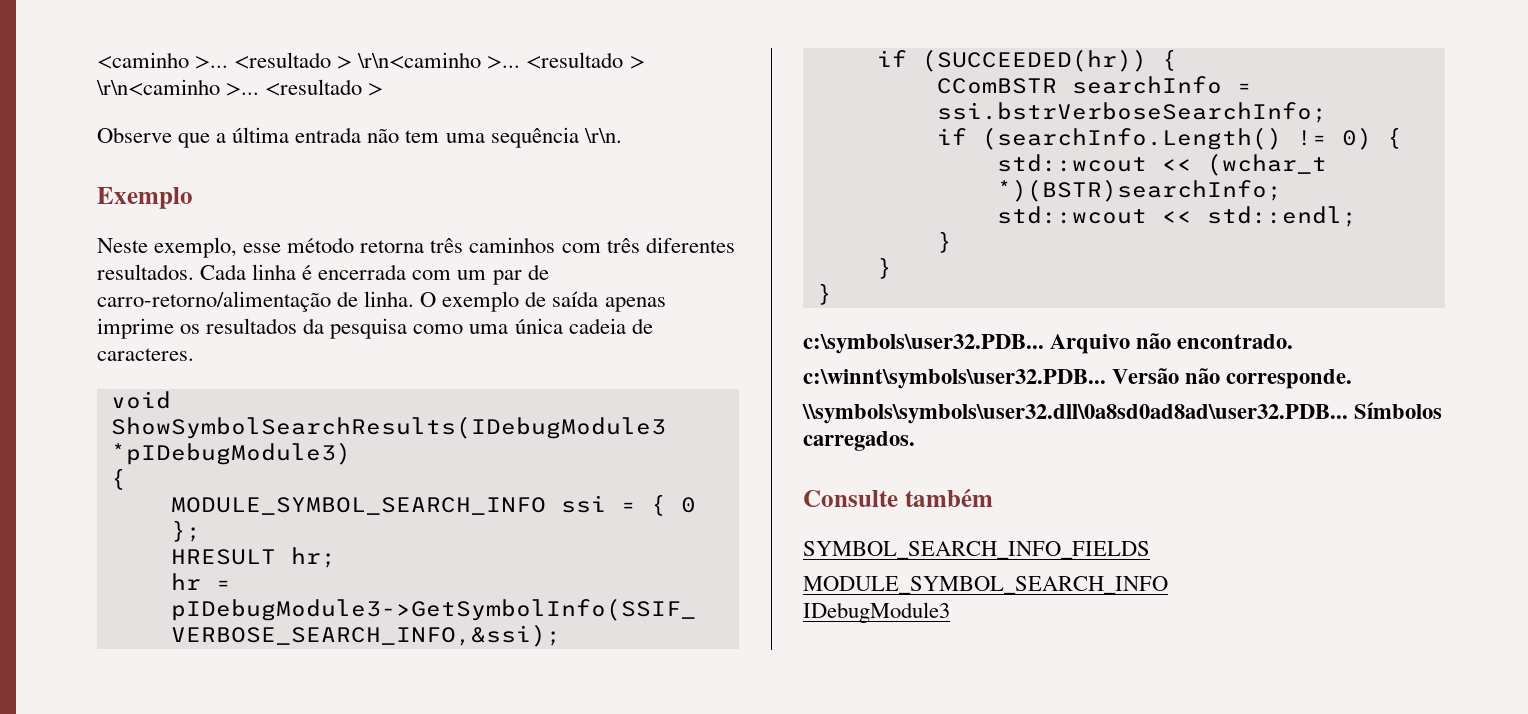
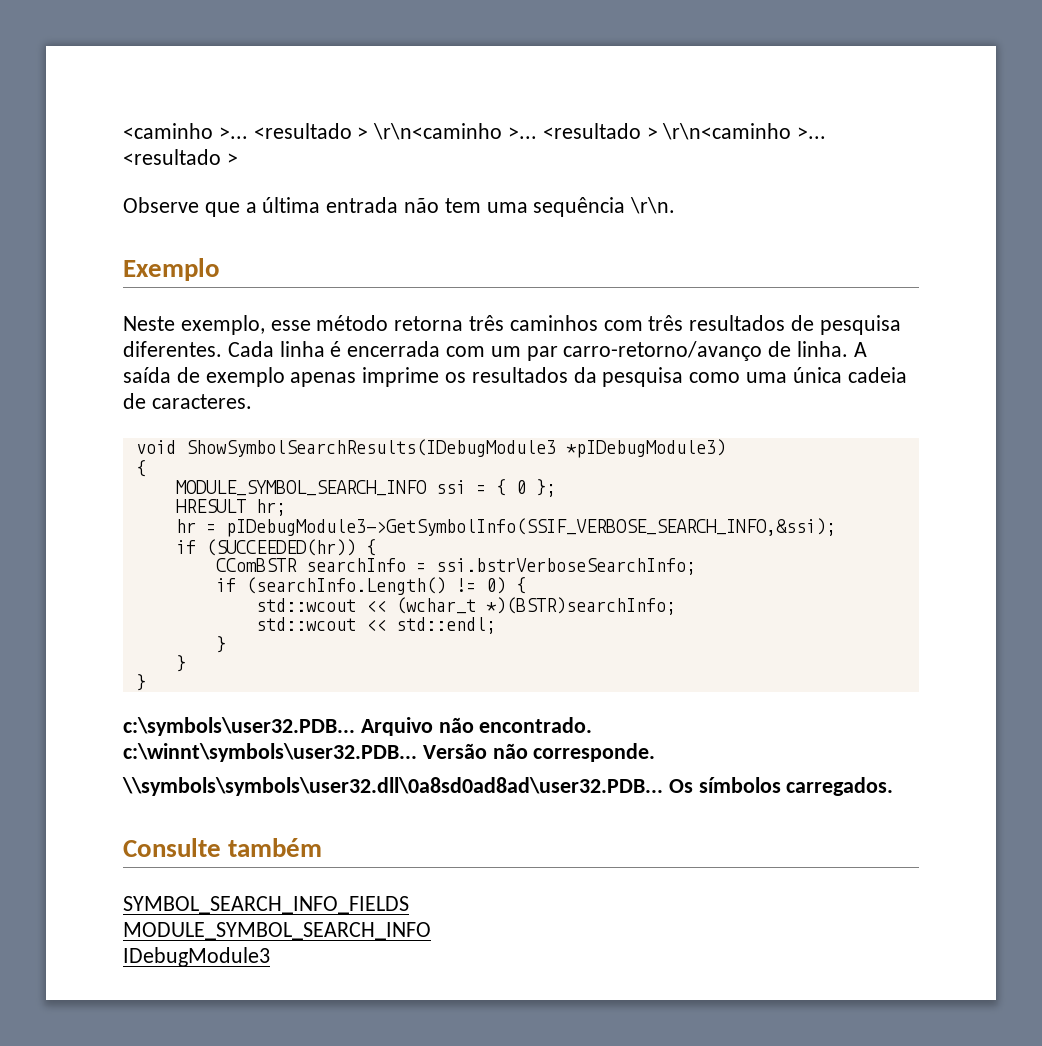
[645,237,735,253] [97,264,194,280] diferentes resultados. -> [689,315,901,335] [123,341,222,357] resultados de pesquisa diferentes.
[527,264,549,280] [97,291,599,312] de carro-retorno/alimentação de linha. O exemplo de saída -> [563,341,867,361] [123,367,285,387] carro-retorno/avanço de linha. A saída de exemplo
[1354,402,1443,419] Símbolos -> [668,777,781,793] Os símbolos

